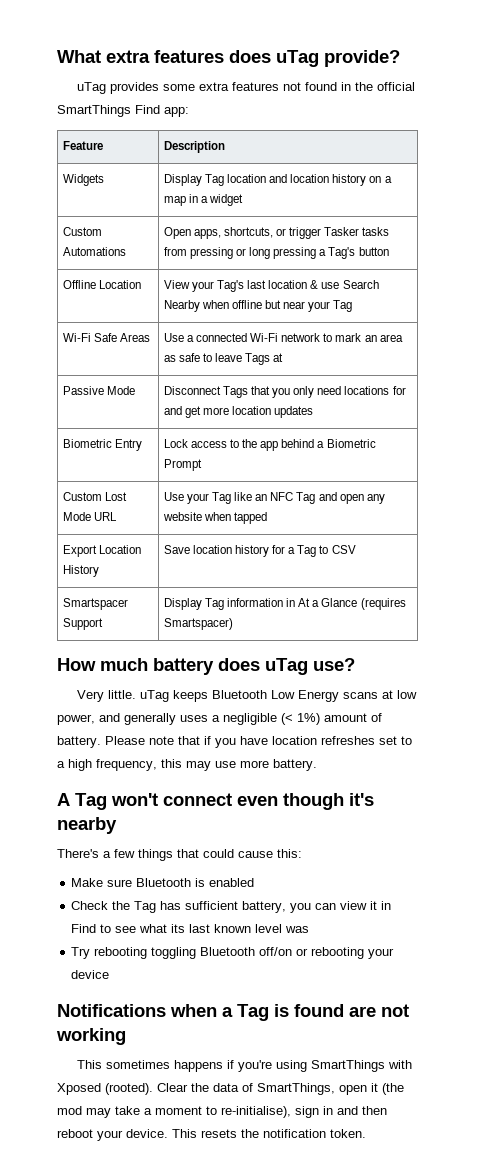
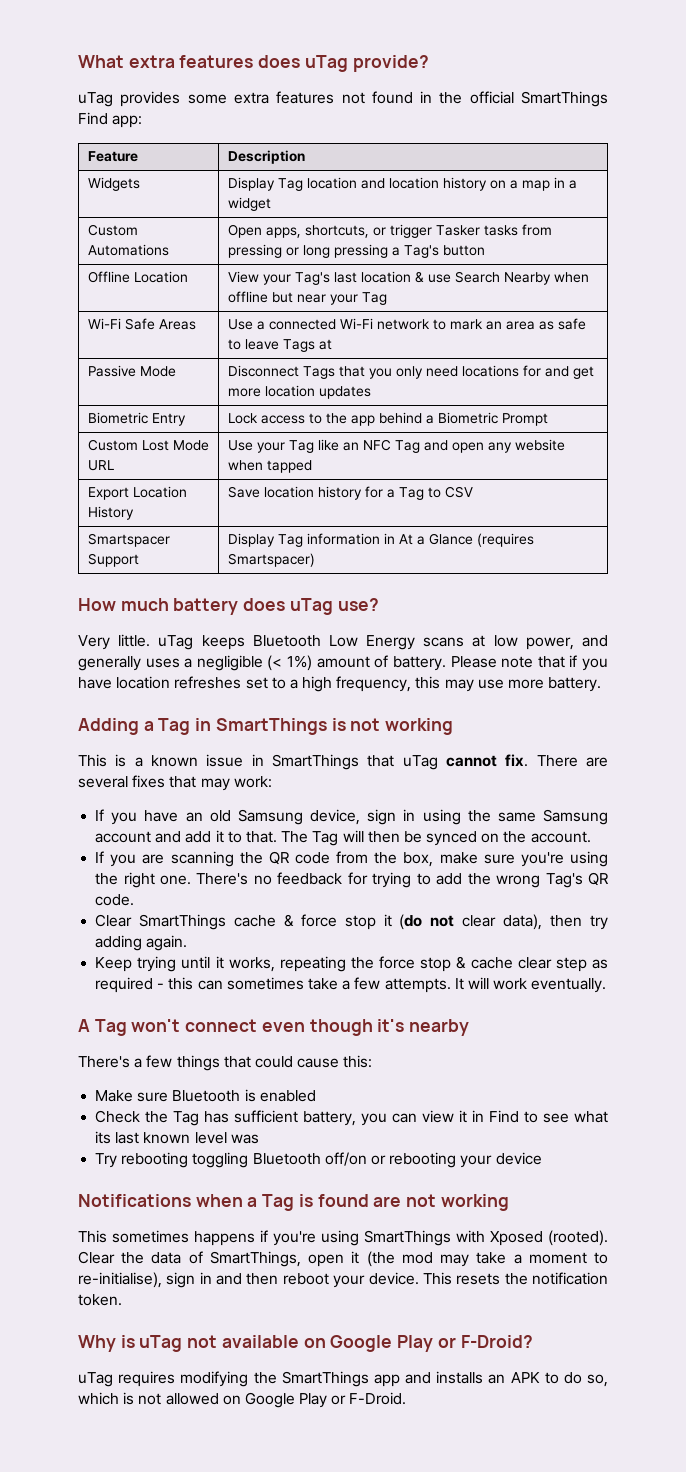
(317, 765) none -> [78,718,454,735] [78,754,608,770] [78,775,272,791] [95,809,609,825] [95,830,591,846] [95,851,608,867] [95,872,609,888] [95,894,135,906] [95,914,609,930] [95,935,188,951] [95,956,608,972] [95,977,607,993] // Adding a Tag in SmartThings is not working // This is a known issue in SmartThings that uTag cannot fix. There are several fixes that may work: // If you have an old Samsung device, sign in using the same Samsung account and add it to that. The Tag will then be synced on the account. // If you are scanning the QR code from the box, make sure you're using the right one. There's no feedback for trying to add the wrong Tag's QR code. // Clear SmartThings cache & force stop it (do not clear data), then try adding again. // Keep trying until it works, repeating the force stop & cache clear step as required - this can sometimes take a few attempts. It will work eventually.
(366, 1133) none -> [78,1335,533,1352] [78,1371,609,1387] [78,1392,407,1408] // Why is uTag not available on Google Play or F-Droid? // uTag requires modifying the SmartThings app and installs an APK to do so, which is not allowed on Google Play or F-Droid.

